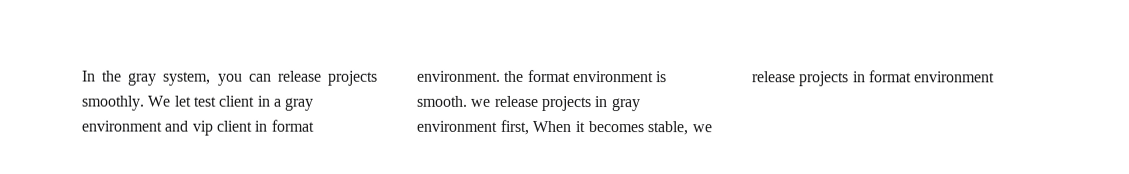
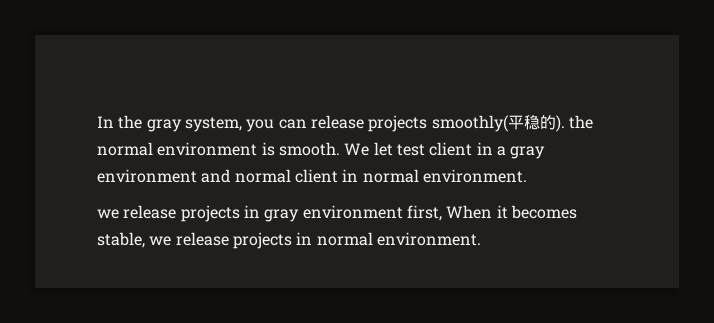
[81,95,144,111] smoothly. -> [431,115,593,132] [97,142,340,156] smoothly(平稳的). the normal environment is smooth.
[191,119,314,136] [417,69,668,83] [416,95,467,107] vip client in format environment. the format environment is smooth. -> [234,169,527,183] normal client in normal environment. //
[868,70,996,83] format environment -> [316,232,481,246] normal environment.

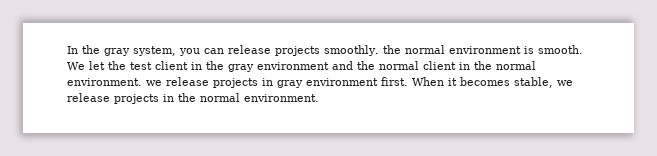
[431,115,565,132] smoothly(平稳的). -> [324,45,379,56] smoothly.
(393, 149) none -> [108,61,126,70] the
[496,146,506,156] a -> [206,61,224,70] the
(231, 176) none -> [357,61,375,70] the
[362,169,527,183] normal environment. // -> [474,61,536,70] [67,78,142,86] the normal environment.
[406,205,442,221] first, -> [381,77,408,86] first.
(313, 238) none -> [178,93,196,102] the

